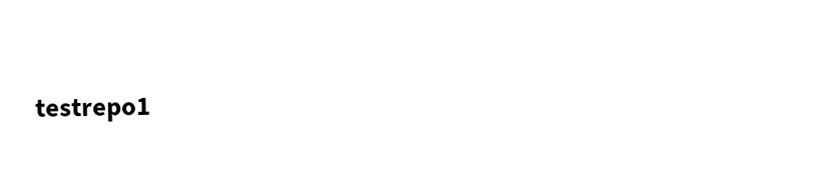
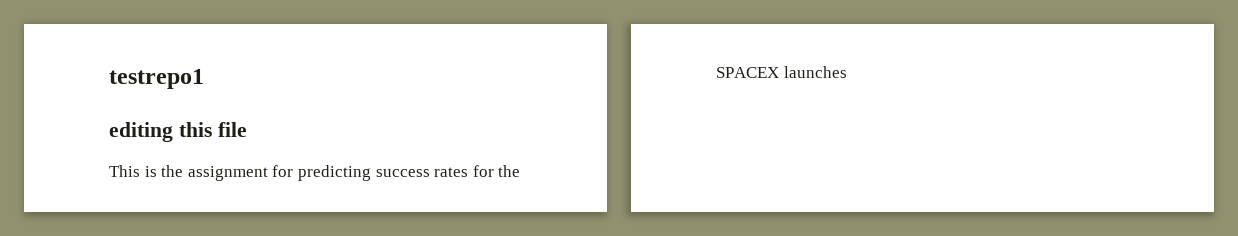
(151, 109) none -> [109,122,247,142] [109,165,521,181] [716,66,847,78] // editing this file // This is the assignment for predicting success rates for the SPACEX launches

